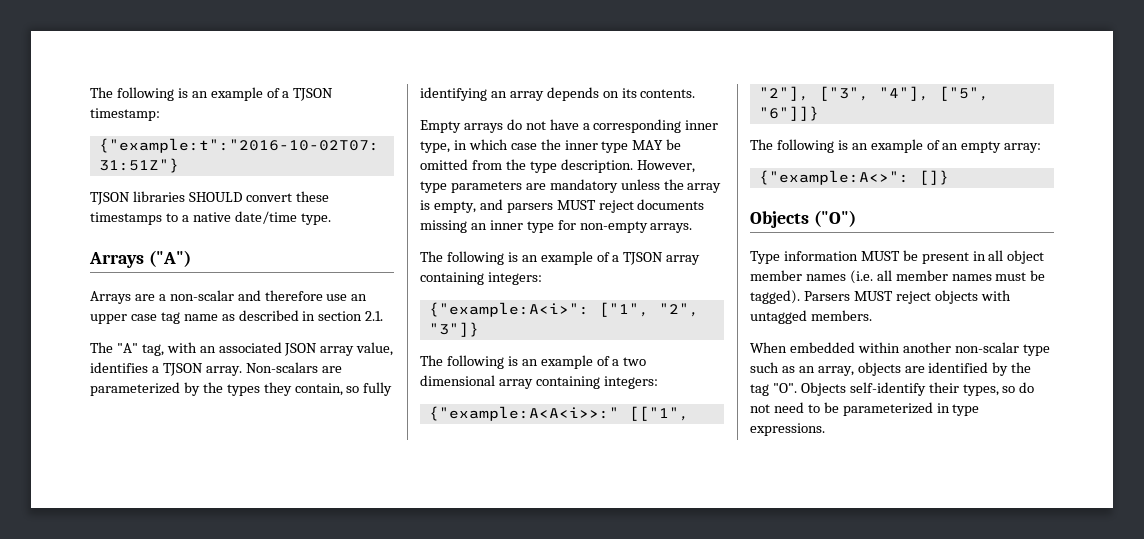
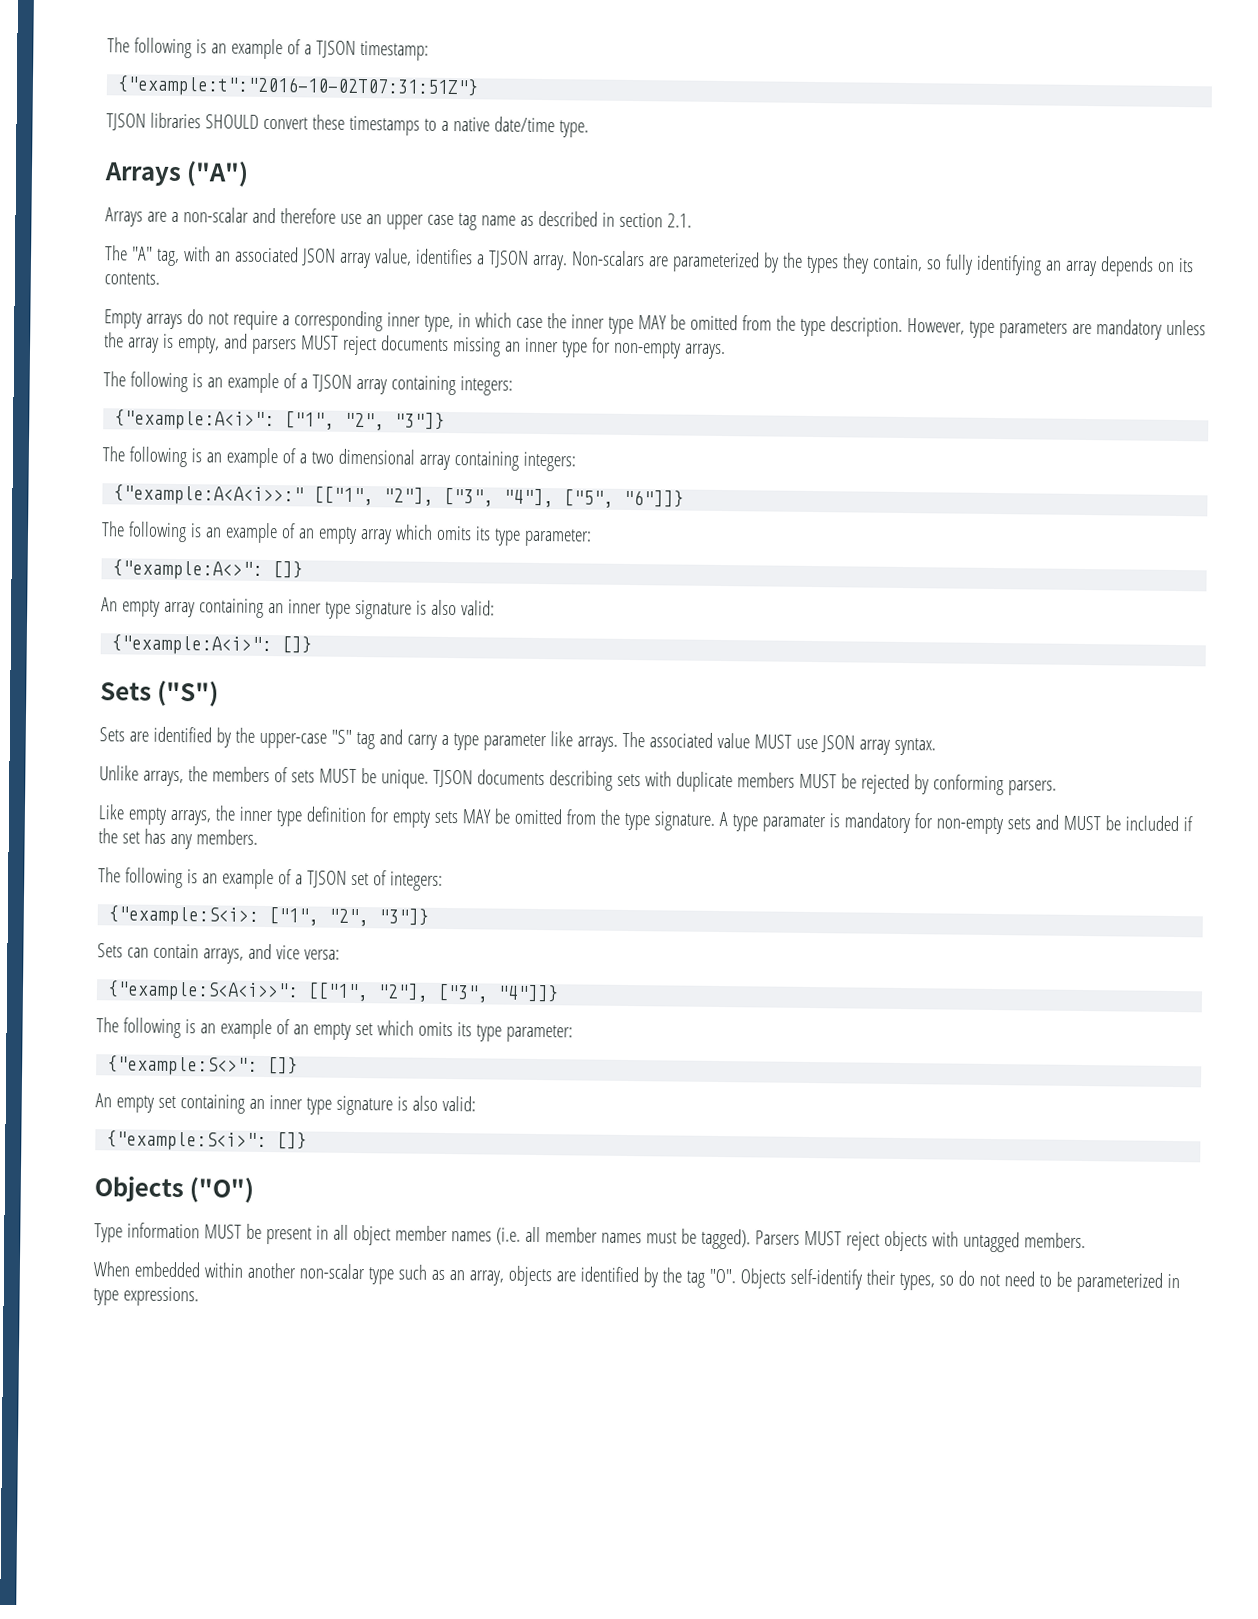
[549,119,579,130] have -> [232,310,278,331] require
[1004,143,1042,153] [758,170,909,185] array: // {"example:A<>": -> [359,524,592,547] [112,559,304,580] [101,597,495,620] [111,634,313,656] [100,680,220,707] [99,726,936,756] [99,765,1057,796] [98,804,1193,835] [98,828,258,850] [98,867,443,891] [108,905,430,927] [97,943,340,964] [107,980,560,1003] [96,1017,573,1043] [107,1055,299,1076] [95,1093,476,1116] [106,1130,268,1152] array which omits its type parameter: // {"example:A<>": []} // An empty array containing an inner type signature is also valid: // {"example:A<i>": []} // Sets ("S") // Sets are identified by the upper-case "S" tag and carry a type parameter like arrays. The associated value MUST use JSON array syntax. // Unlike arrays, the members of sets MUST be unique. TJSON documents describing sets with duplicate members MUST be rejected by conforming parsers. // Like empty arrays, the inner type definition for empty sets MAY be omitted from the type signature. A type paramater is mandatory for non-empty sets and MUST be included if the set has any members. // The following is an example of a TJSON set of integers: // {"example:S<i>: ["1", "2", "3"]} // Sets can contain arrays, and vice versa: // {"example:S<A<i>>": [["1", "2"], ["3", "4"]]} // The following is an example of an empty set which omits its type parameter: // {"example:S<>": []} // An empty set containing an inner type signature is also valid: // {"example:S<i>":

